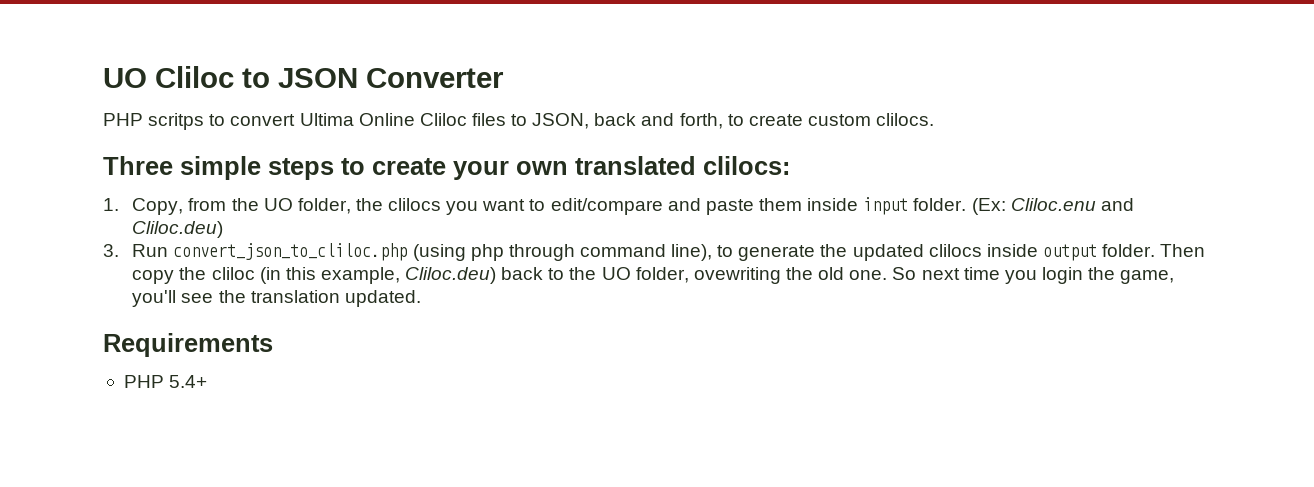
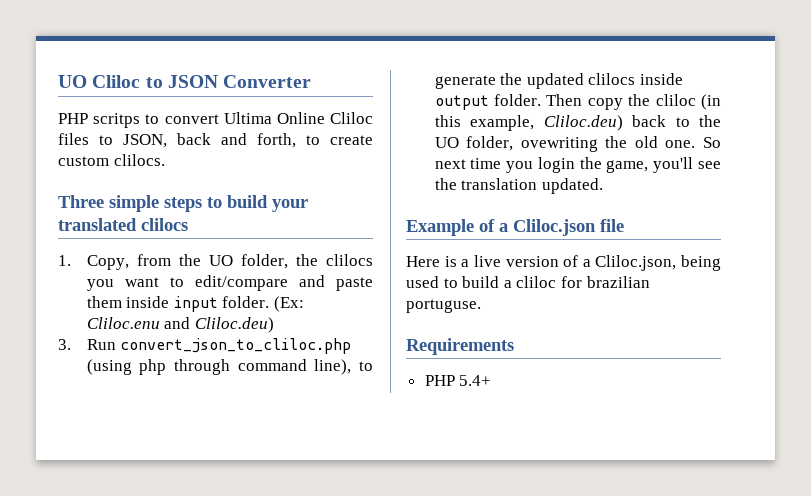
[372,156,790,180] create your own translated clilocs: -> [227,195,308,212] [58,218,188,231] build your translated clilocs
(421, 298) none -> [406,219,624,236] [406,255,721,271] [406,276,650,288] [406,299,481,313] // Example of a Cliloc.json file // Here is a live version of a Cliloc.json, being used to build a cliloc for brazilian portuguse.

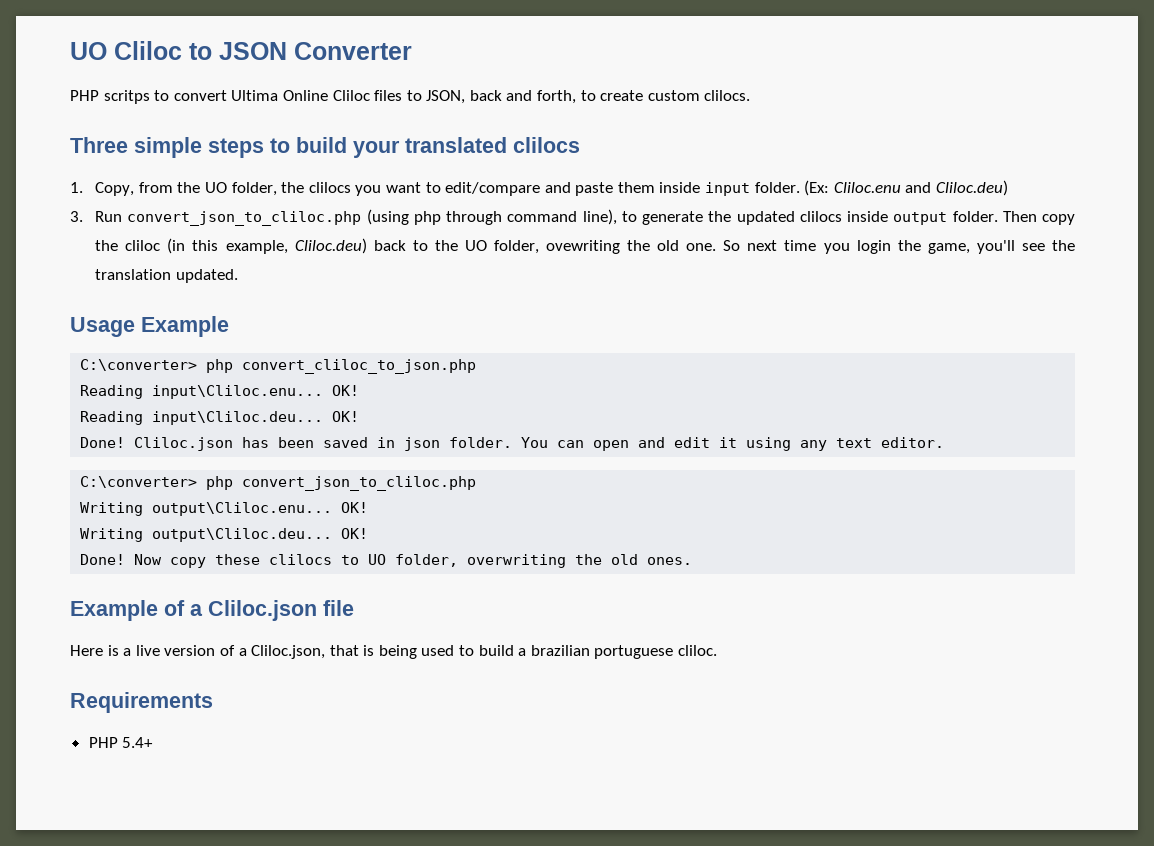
(603, 186) none -> [70,316,229,337] [80,359,477,374] [80,385,360,399] [80,411,360,425] [80,437,945,451] [80,476,477,491] [80,502,369,516] [80,528,369,542] [80,554,693,568] // Usage Example // C:\converter> php convert_cliloc_to_json.php // Reading input\Cliloc.enu... OK! // Reading input\Cliloc.deu... OK! // Done! Cliloc.json has been saved in json folder. You can open and edit it using any text editor. // C:\converter> php convert_json_to_cliloc.php // Writing output\Cliloc.enu... OK! // Writing output\Cliloc.deu... OK! // Done! Now copy these clilocs to UO folder, overwriting the old ones.
(677, 263) none -> [329,645,375,656] that is
[516,276,650,288] [406,299,481,313] cliloc for brazilian portuguse. -> [530,645,718,659] brazilian portuguese cliloc.

